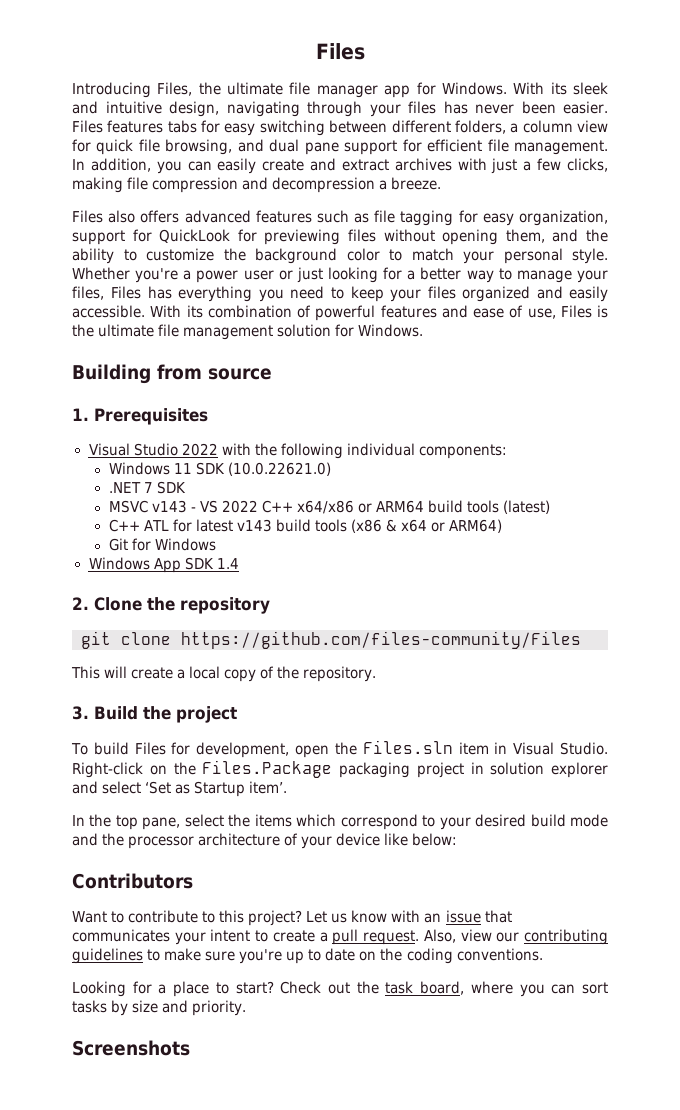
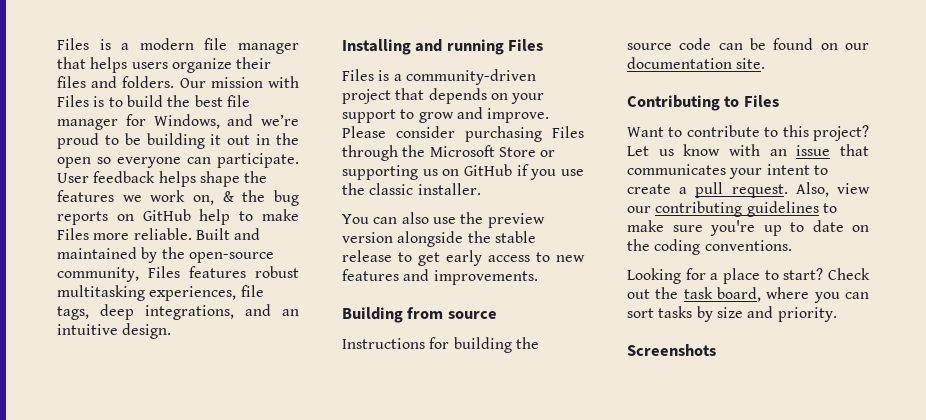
[315,43,365,60] [72,82,608,98] [72,101,609,117] [72,120,608,136] [72,139,608,155] [72,158,609,174] [72,177,442,193] [72,210,608,226] [72,229,609,245] [72,248,608,264] [72,267,609,283] [72,286,608,302] [72,305,608,321] [72,324,424,340] [72,364,272,384] [72,408,208,425] [88,443,507,459] [108,462,331,476] [108,481,186,494] [108,500,551,514] [108,519,503,533] [108,538,216,551] [88,557,239,573] [72,597,270,614] [81,631,581,649] [71,666,377,682] [72,706,237,723] [71,740,608,758] [72,760,608,778] [72,781,288,797] [72,814,608,830] [72,833,458,849] [72,873,193,889] Files // Introducing Files, the ultimate file manager app for Windows. With its sleek and intuitive design, navigating through your files has never been easier. Files features tabs for easy switching between different folders, a column view for quick file browsing, and dual pane support for efficient file management. In addition, you can easily create and extract archives with just a few clicks, making file compression and decompression a breeze. // Files also offers advanced features such as file tagging for easy organization, support for QuickLook for previewing files without opening them, and the ability to customize the background color to match your personal style. Whether you're a power user or just looking for a better way to manage your files, Files has everything you need to keep your files organized and easily accessible. With its combination of powerful features and ease of use, Files is the ultimate file management solution for Windows. // Building from source // 1. Prerequisites // Visual Studio 2022 with the following individual components: // Windows 11 SDK (10.0.22621.0) // .NET 7 SDK // MSVC v143 - VS 2022 C++ x64/x86 or ARM64 build tools (latest) // C++ ATL for latest v143 build tools (x86 & x64 or ARM64) // Git for Windows // Windows App SDK 1.4 // 2. Clone the repository // git clone https://github.com/files-community/Files // This will create a local copy of the repository. // 3. Build the project // To build Files for development, open the Files.sln item in Visual Studio. Right-click on the Files.Package packaging project in solution explorer and select ‘Set as Startup item’. // In the top pane, select the items which correspond to your desired build mode and the processor architecture of your device like below: // Contributors -> [57,38,299,54] [57,57,272,73] [57,76,299,88] [57,95,250,107] [57,114,299,130] [57,133,299,149] [57,153,299,168] [57,171,268,187] [57,190,299,206] [57,209,299,225] [57,228,261,240] [57,247,274,263] [57,266,299,282] [57,285,264,301] [57,304,299,320] [57,323,172,339] [342,39,544,55] [342,69,536,85] [342,88,545,104] [342,107,550,123] [342,126,584,142] [342,145,556,161] [342,164,584,180] [342,183,481,195] [342,212,545,228] [342,231,536,247] [342,250,585,266] [342,269,538,285] [342,307,497,323] [342,337,539,353] [627,38,869,50] [627,57,766,69] [627,95,779,111] Files is a modern file manager that helps users organize their files and folders. Our mission with Files is to build the best file manager for Windows, and we’re proud to be building it out in the open so everyone can participate. User feedback helps shape the features we work on, & the bug reports on GitHub help to make Files more reliable. Built and maintained by the open-source community, Files features robust multitasking experiences, file tags, deep integrations, and an intuitive design. // Installing and running Files // Files is a community-driven project that depends on your support to grow and improve. Please consider purchasing Files through the Microsoft Store or supporting us on GitHub if you use the classic installer. // You can also use the preview version alongside the stable release to get early access to new features and improvements. // Building from source // Instructions for building the source code can be found on our documentation site. // Contributing to Files

